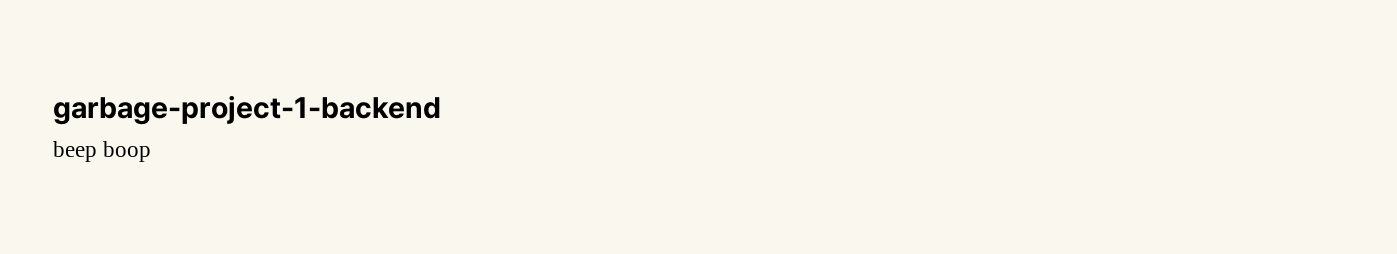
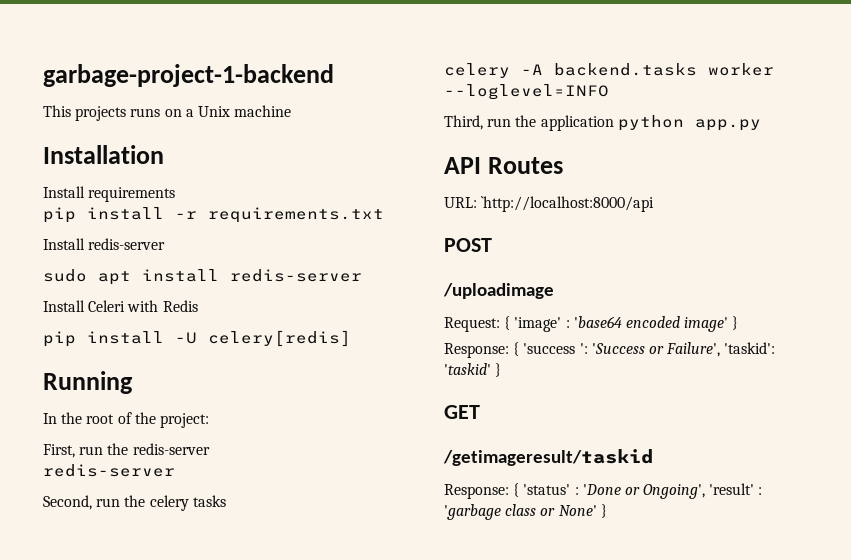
[53,141,152,162] beep boop -> [43,105,292,121] [43,145,164,164] [43,186,176,202] [43,207,384,223] [43,238,166,250] [43,269,362,285] [43,300,198,312] [43,330,351,347] [43,371,133,394] [43,412,209,428] [43,443,210,458] [43,464,175,477] [43,495,226,511] [444,63,774,78] [444,84,609,100] [444,115,761,131] [444,157,563,174] [444,196,655,212] [444,238,492,252] [443,283,554,299] [444,316,739,332] [444,342,776,358] [444,363,502,377] [444,405,480,419] [443,449,653,466] [444,483,763,499] [444,504,607,520] This projects runs on a Unix machine // Installation // Install requirements // pip install -r requirements.txt // Install redis-server // sudo apt install redis-server // Install Celeri with Redis // pip install -U celery[redis] // Running // In the root of the project: // First, run the redis-server // redis-server // Second, run the celery tasks // celery -A backend.tasks worker --loglevel=INFO // Third, run the application python app.py // API Routes // URL: `http://localhost:8000/api // POST // /uploadimage // Request: { 'image' : 'base64 encoded image' } // Response: { 'success ': 'Success or Failure', 'taskid': 'taskid' } // GET // /getimageresult/taskid // Response: { 'status' : 'Done or Ongoing', 'result' : 'garbage class or None' }

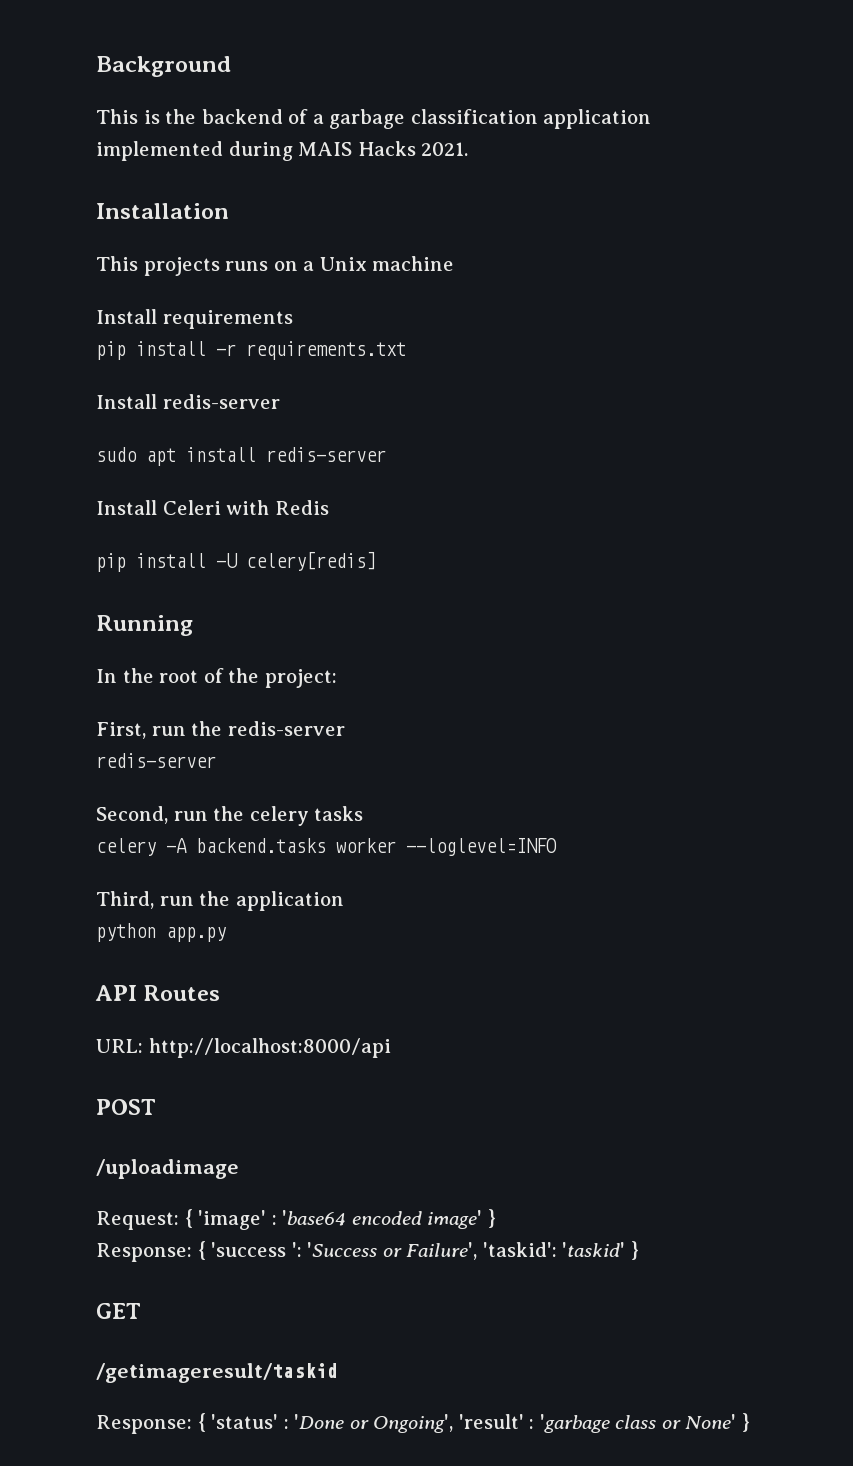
[43,64,334,87] garbage-project-1-backend -> [96,56,231,77] [96,109,652,129] [96,141,469,161] [96,203,229,219] Background // This is the backend of a garbage classification application implemented during MAIS Hacks 2021. // Installation
[43,145,164,164] // Installation -> (455, 263) none
(614, 123) none -> (344, 901) //
[481,196,655,212] `http://localhost:8000/api -> [148,1038,391,1058] http://localhost:8000/api

